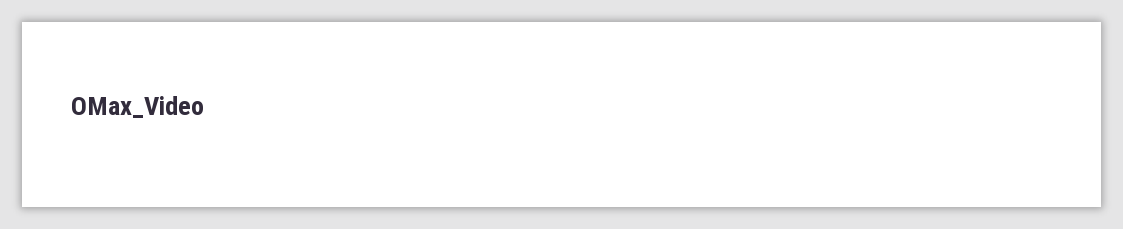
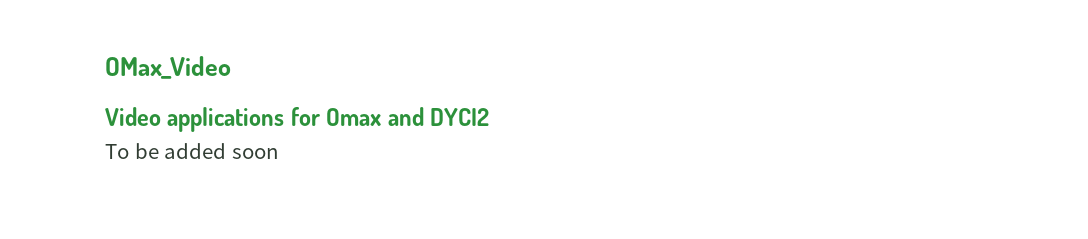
(204, 107) none -> [105,107,490,132] [105,143,279,159] // Video applications for Omax and DYCI2 // To be added soon

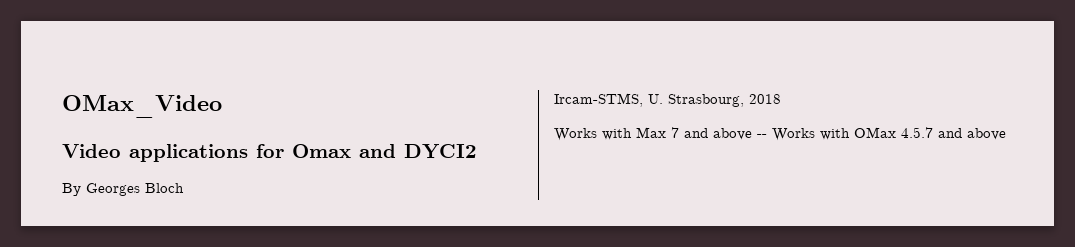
[105,143,279,159] To be added soon -> [62,183,184,196] [554,93,781,107] [554,127,1006,141] By Georges Bloch // Ircam-STMS, U. Strasbourg, 2018 // Works with Max 7 and above -- Works with OMax 4.5.7 and above

